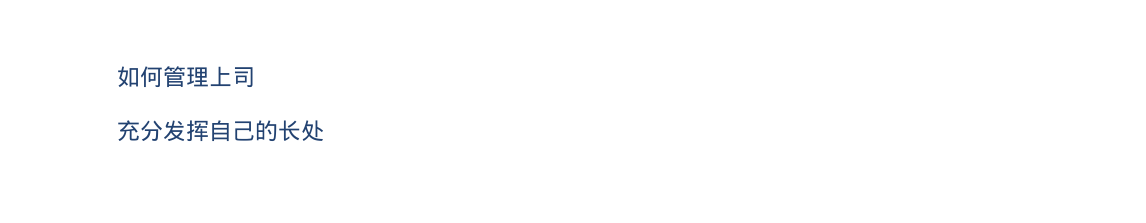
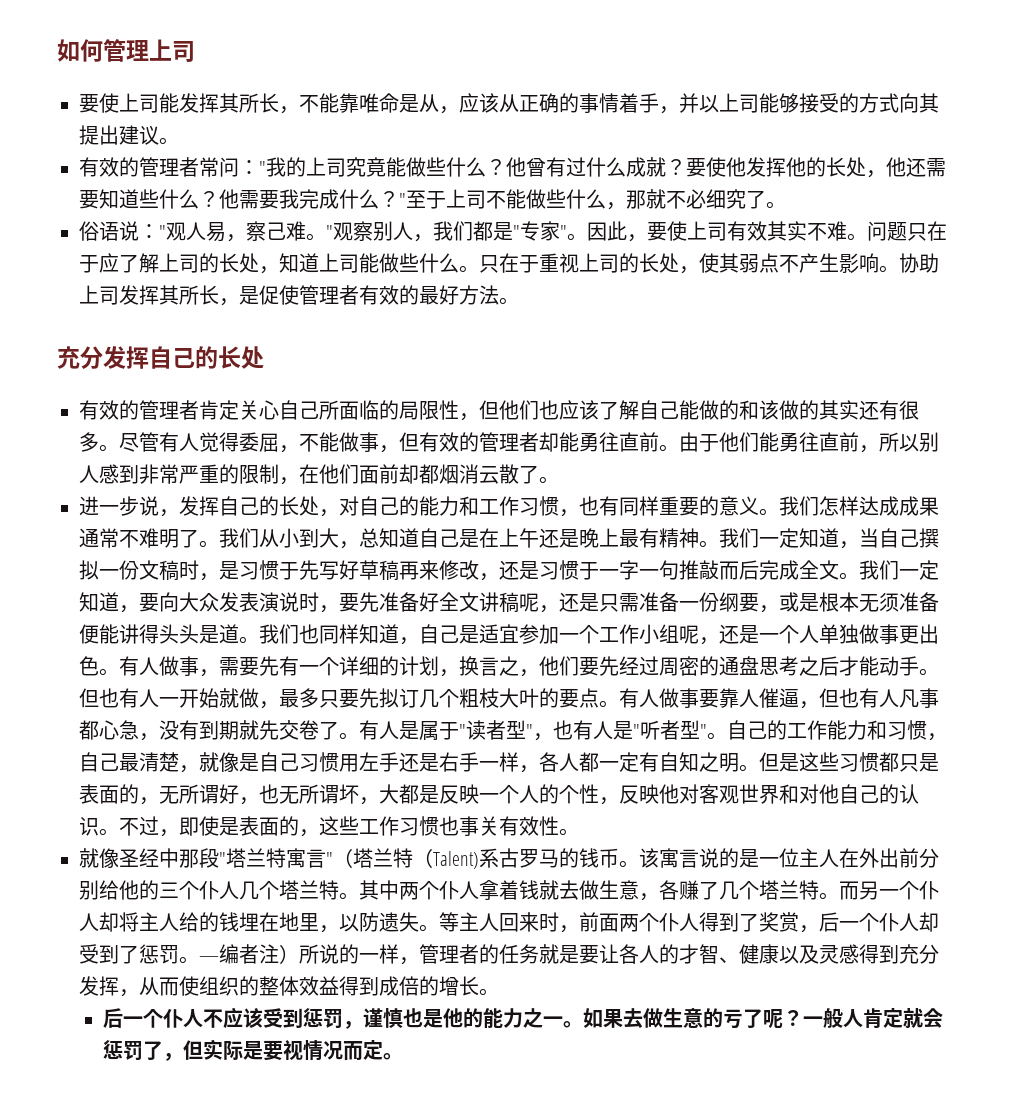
(255, 77) none -> [79,93,939,114] [79,125,179,145] [79,157,946,178] [79,189,786,210] [79,221,947,242] [79,253,939,274] [79,285,519,306] // 要使上司能发挥其所长，不能靠唯命是从，应该从正确的事情着手，并以上司能够接受的方式向其提出建议。 // 有效的管理者常问："我的上司究竟能做些什么？他曾有过什么成就？要使他发挥他的长处，他还需要知道些什么？他需要我完成什么？"至于上司不能做些什么，那就不必细究了。 // 俗语说："观人易，察己难。"观察别人，我们都是"专家"。因此，要使上司有效其实不难。问题只在于应了解上司的长处，知道上司能做些什么。只在于重视上司的长处，使其弱点不产生影响。协助上司发挥其所长，是促使管理者有效的最好方法。
(324, 130) none -> [79,400,919,421] [79,432,939,453] [79,464,559,485] [79,496,939,517] [79,528,939,549] [79,560,939,581] [79,592,939,613] [79,624,939,645] [79,656,939,677] [79,688,939,709] [79,720,947,741] [79,752,939,773] [79,784,919,805] [79,816,579,837] [79,848,939,869] [79,880,939,901] [79,912,939,933] [79,944,939,965] [79,976,499,997] [103,1007,944,1029] [103,1039,404,1061] // 有效的管理者肯定关心自己所面临的局限性，但他们也应该了解自己能做的和该做的其实还有很多。尽管有人觉得委屈，不能做事，但有效的管理者却能勇往直前。由于他们能勇往直前，所以别人感到非常严重的限制，在他们面前却都烟消云散了。 // 进一步说，发挥自己的长处，对自己的能力和工作习惯，也有同样重要的意义。我们怎样达成成果通常不难明了。我们从小到大，总知道自己是在上午还是晚上最有精神。我们一定知道，当自己撰拟一份文稿时，是习惯于先写好草稿再来修改，还是习惯于一字一句推敲而后完成全文。我们一定知道，要向大众发表演说时，要先准备好全文讲稿呢，还是只需准备一份纲要，或是根本无须准备便能讲得头头是道。我们也同样知道，自己是适宜参加一个工作小组呢，还是一个人单独做事更出色。有人做事，需要先有一个详细的计划，换言之，他们要先经过周密的通盘思考之后才能动手。但也有人一开始就做，最多只要先拟订几个粗枝大叶的要点。有人做事要靠人催逼，但也有人凡事都心急，没有到期就先交卷了。有人是属于"读者型"，也有人是"听者型"。自己的工作能力和习惯，自己最清楚，就像是自己习惯用左手还是右手一样，各人都一定有自知之明。但是这些习惯都只是表面的，无所谓好，也无所谓坏，大都是反映一个人的个性，反映他对客观世界和对他自己的认识。不过，即使是表面的，这些工作习惯也事关有效性。 // 就像圣经中那段"塔兰特寓言"（塔兰特（Talent)系古罗马的钱币。该寓言说的是一位主人在外出前分别给他的三个仆人几个塔兰特。其中两个仆人拿着钱就去做生意，各赚了几个塔兰特。而另一个仆人却将主人给的钱埋在地里，以防遗失。等主人回来时，前面两个仆人得到了奖赏，后一个仆人却受到了惩罚。—编者注）所说的一样，管理者的任务就是要让各人的才智、健康以及灵感得到充分发挥，从而使组织的整体效益得到成倍的增长。 // 后一个仆人不应该受到惩罚，谨慎也是他的能力之一。如果去做生意的亏了呢？一般人肯定就会惩罚了，但实际是要视情况而定。

